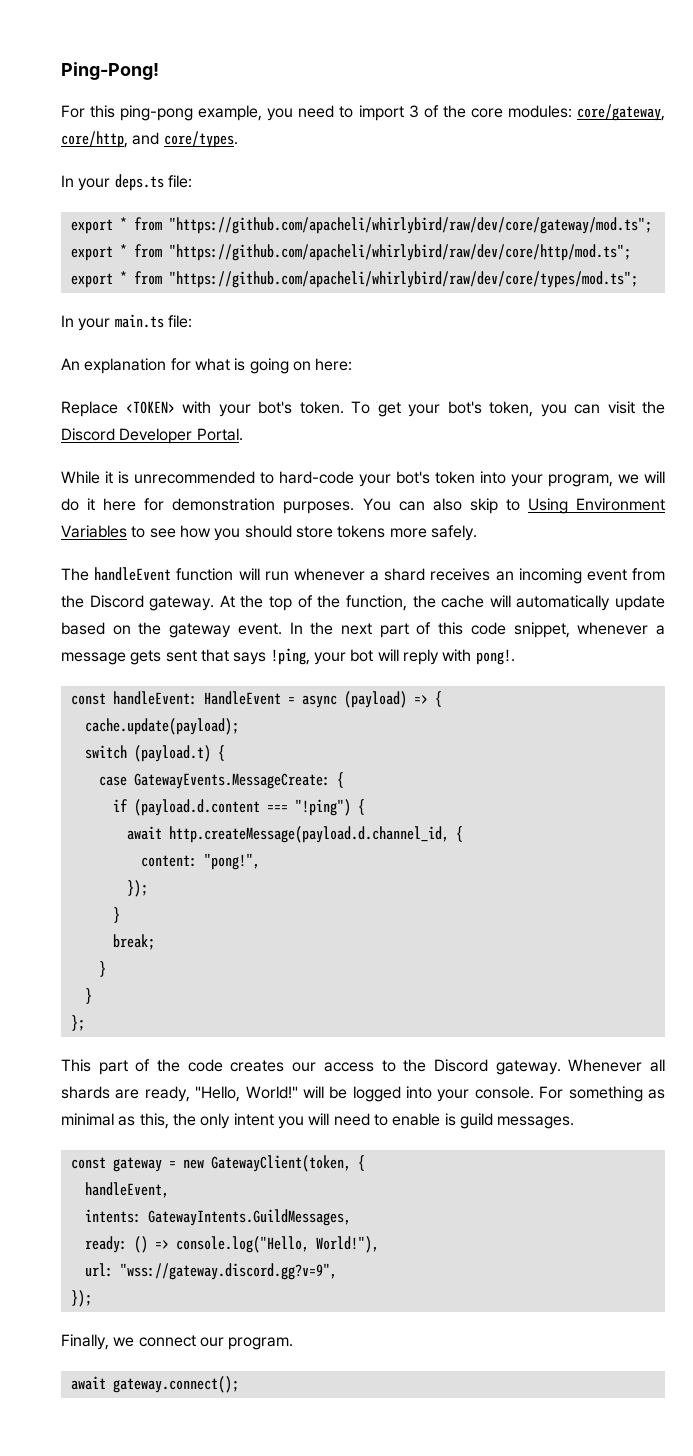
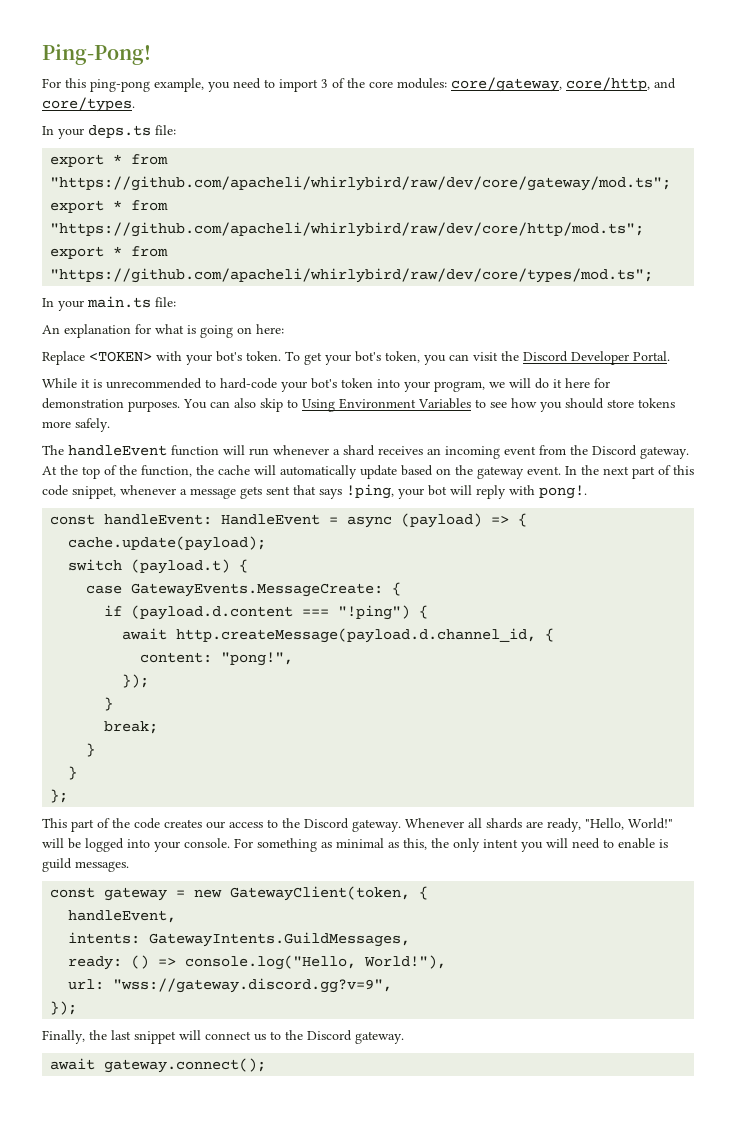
[113,1335,294,1350] we connect our program. -> [89,1030,404,1044] the last snippet will connect us to the Discord gateway.

